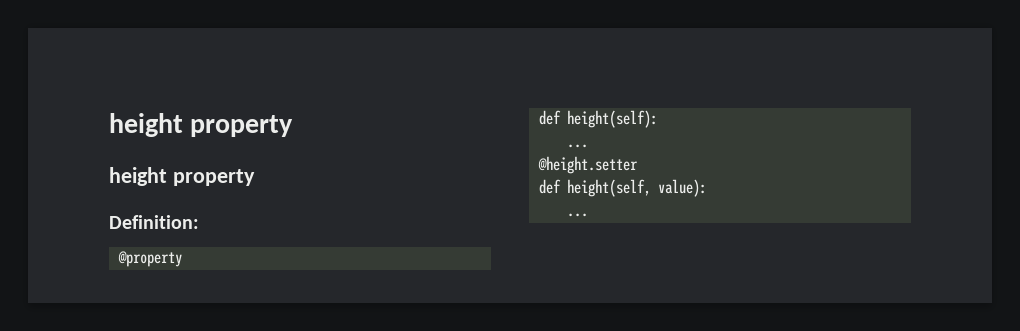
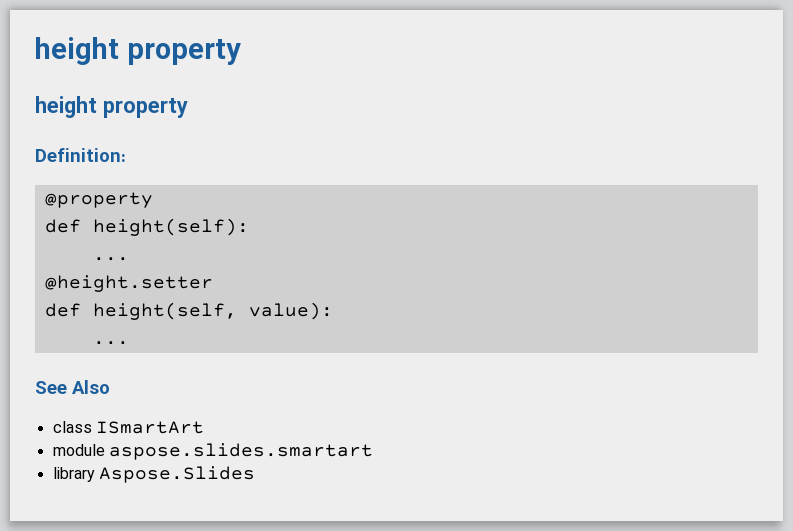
(588, 215) none -> [35,380,110,394] [52,421,204,434] [52,443,373,460] [52,466,255,483] // See Also // class ISmartArt // module aspose.slides.smartart // library Aspose.Slides

